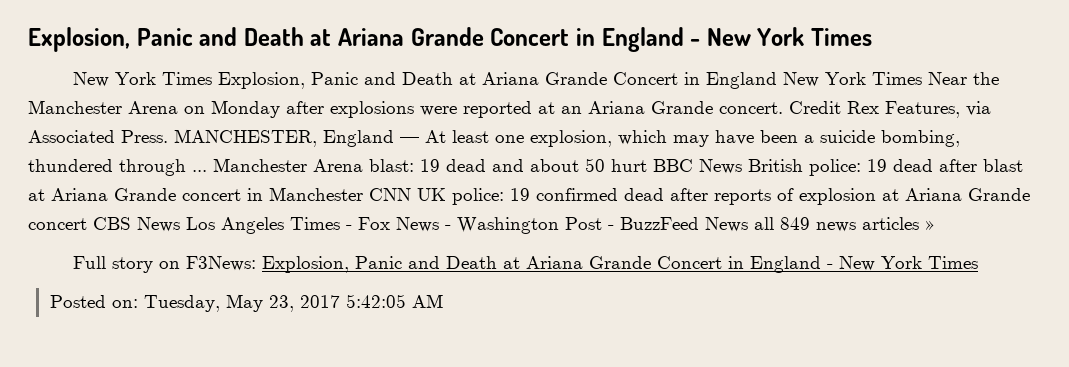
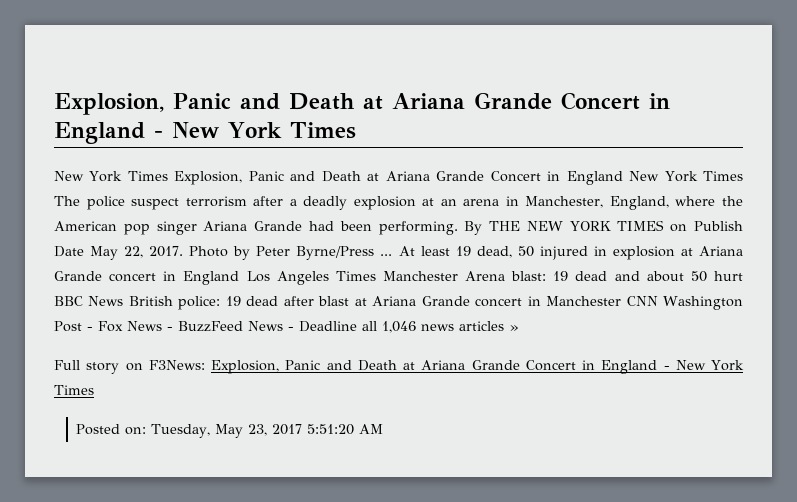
[928,72,1000,85] [28,100,991,118] [28,129,960,147] [28,159,207,176] Near the Manchester Arena on Monday after explosions were reported at an Ariana Grande concert. Credit Rex Features, via Associated Press. MANCHESTER, England — At least one explosion, which may have been a suicide bombing, thundered through ... -> [54,196,743,210] [54,220,743,235] [54,246,743,260] [54,271,376,285] The police suspect terrorism after a deadly explosion at an arena in Manchester, England, where the American pop singer Ariana Grande had been performing. By THE NEW YORK TIMES on Publish Date May 22, 2017. Photo by Peter Byrne/Press ... At least 19 dead, 50 injured in explosion at Ariana Grande concert in England Los Angeles Times
[417,188,1030,205] [28,217,810,234] UK police: 19 confirmed dead after reports of explosion at Ariana Grande concert CBS News Los Angeles Times - Fox News - Washington Post - BuzzFeed News all 849 -> [663,296,744,310] [54,321,416,333] Washington Post - Fox News - BuzzFeed News - Deadline all 1,046
[345,294,406,308] 5:42:05 -> [306,424,354,435] 5:51:20

